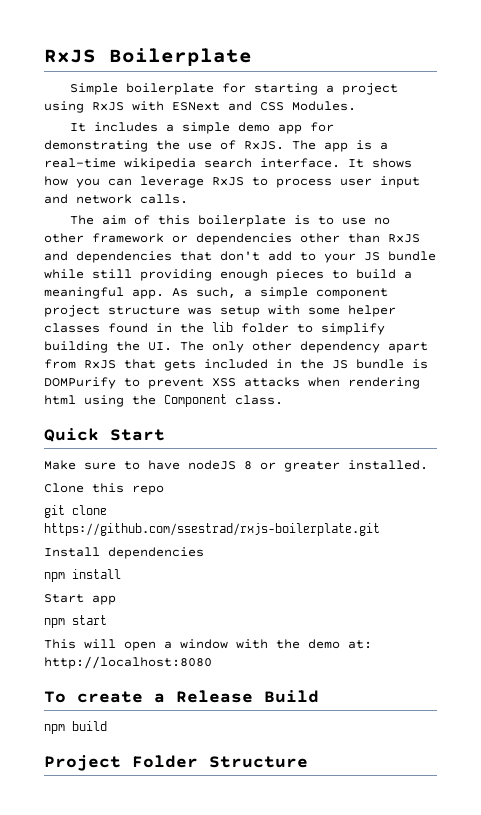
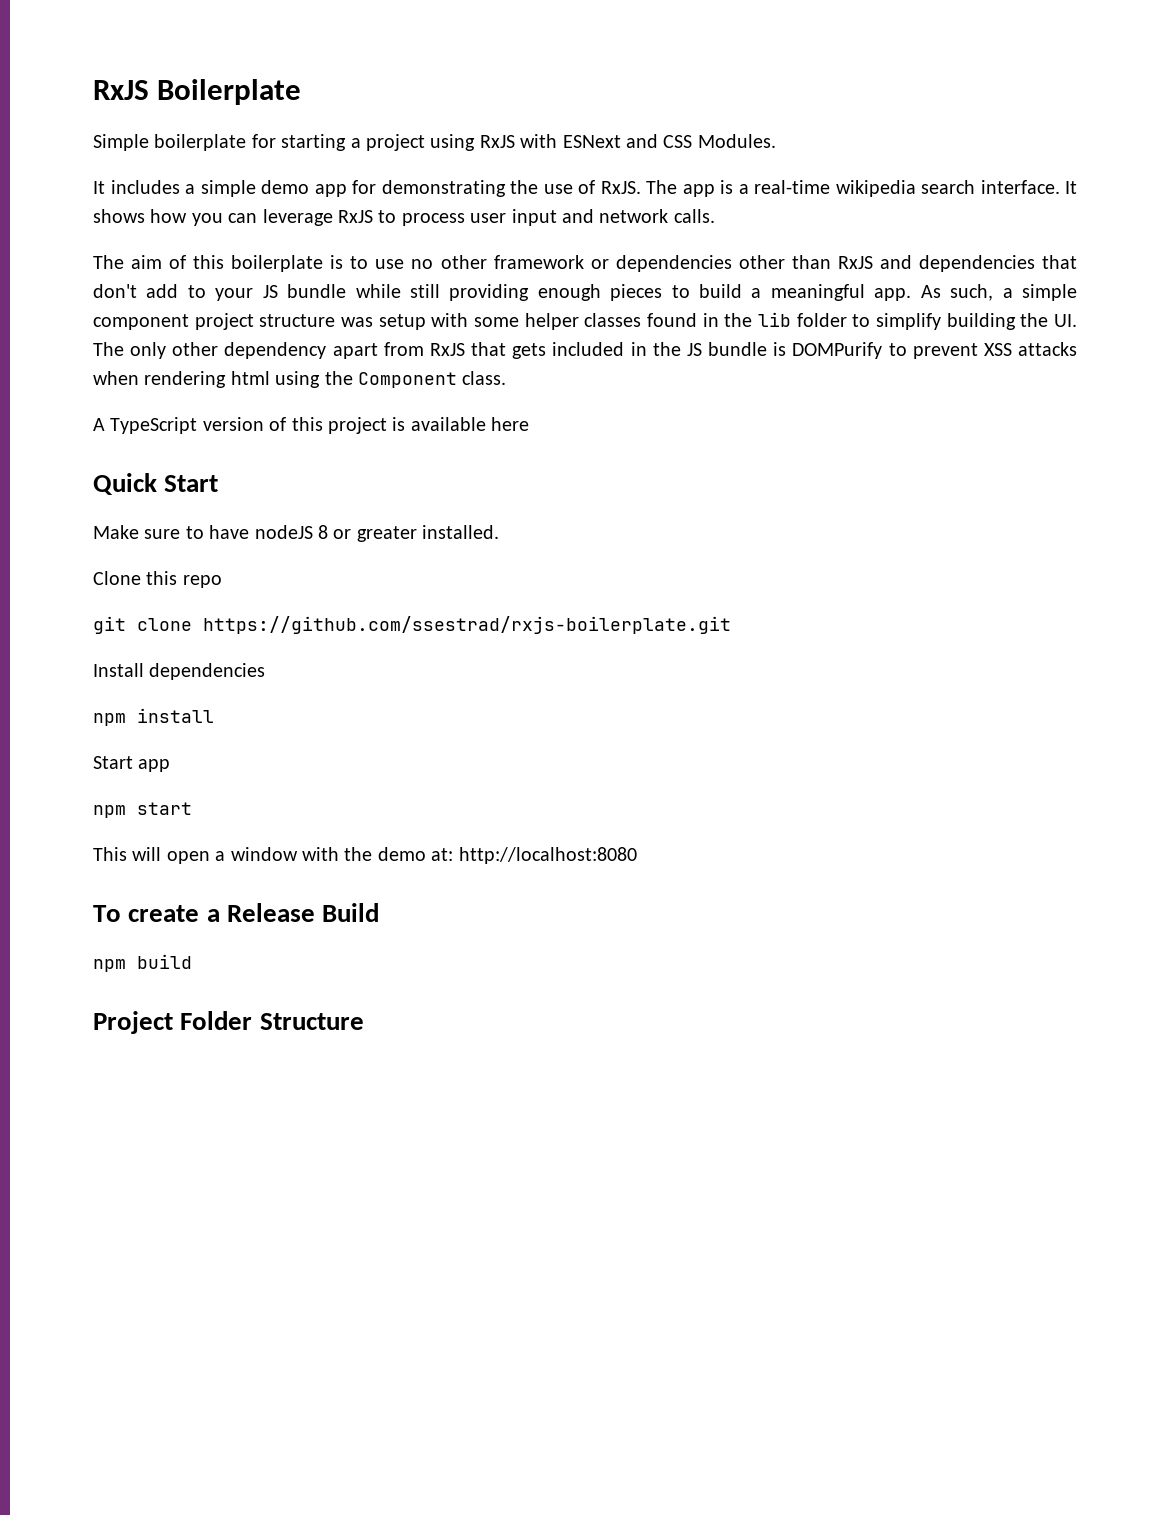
(283, 400) none -> [93,417,530,434] // A TypeScript version of this project is available here

